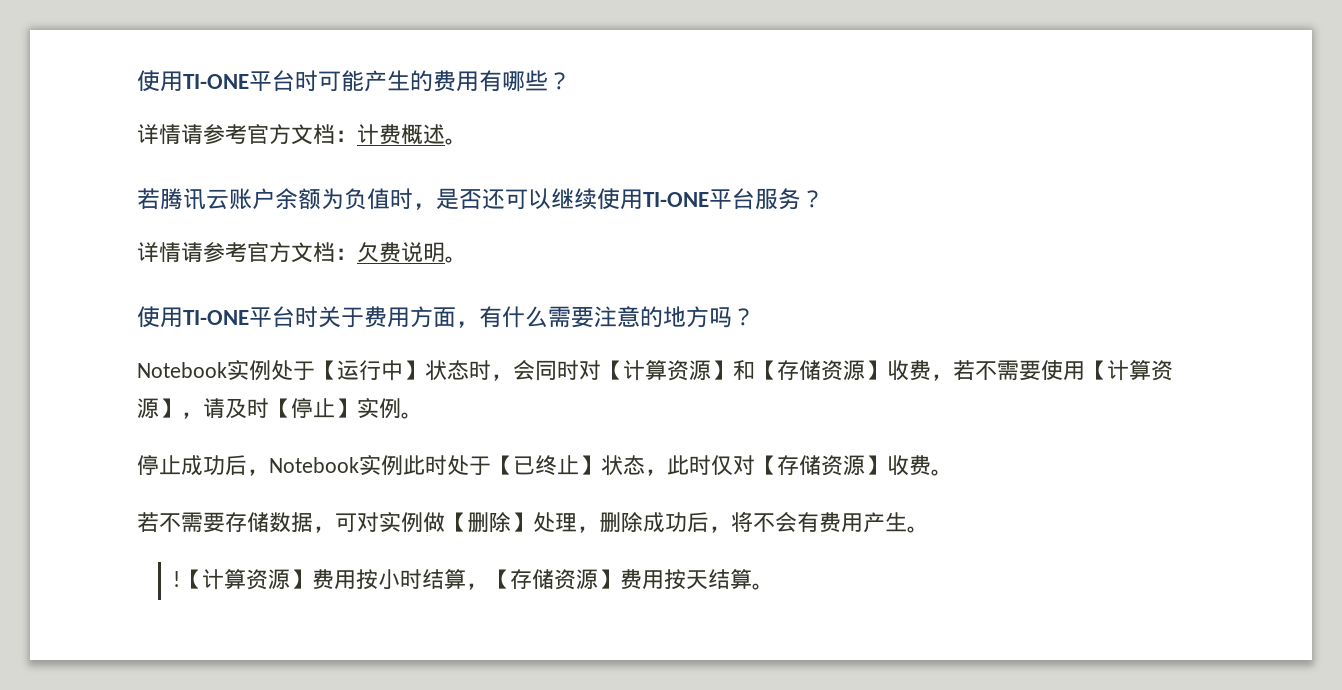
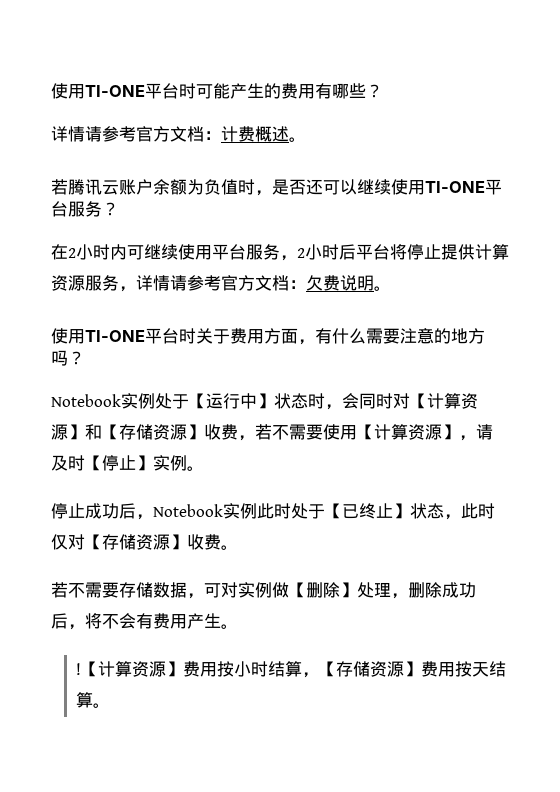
(824, 199) none -> [51,244,509,261] [51,275,136,292] 在2小时内可继续使用平台服务，2小时后平台将停止提供计算资源服务，

